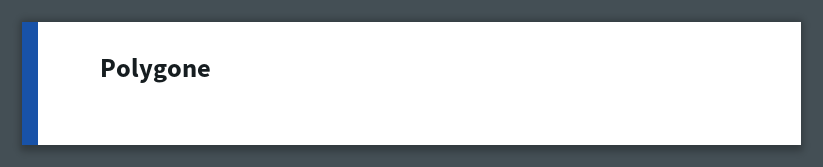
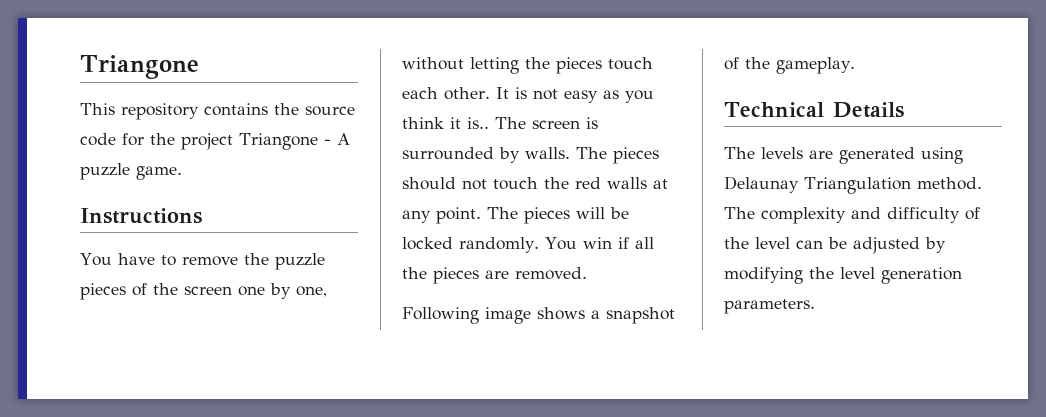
[100,58,211,83] Polygone -> [80,55,199,79] [80,103,355,120] [80,133,350,150] [80,163,182,180] [80,208,202,224] [80,253,325,270] [80,283,327,300] [402,57,653,74] [402,87,654,103] [402,117,598,129] [402,147,659,164] [402,177,668,190] [402,207,629,224] [402,237,654,253] [402,267,587,284] [402,307,675,324] [724,57,855,74] [724,102,904,118] [724,147,963,164] [724,176,982,194] [724,207,980,224] [724,237,946,254] [724,267,962,284] [724,299,815,314] Triangone // This repository contains the source code for the project Triangone - A puzzle game. // Instructions // You have to remove the puzzle pieces of the screen one by one, without letting the pieces touch each other. It is not easy as you think it is.. The screen is surrounded by walls. The pieces should not touch the red walls at any point. The pieces will be locked randomly. You win if all the pieces are removed. // Following image shows a snapshot of the gameplay. // Technical Details // The levels are generated using Delaunay Triangulation method. The complexity and difficulty of the level can be adjusted by modifying the level generation parameters.

